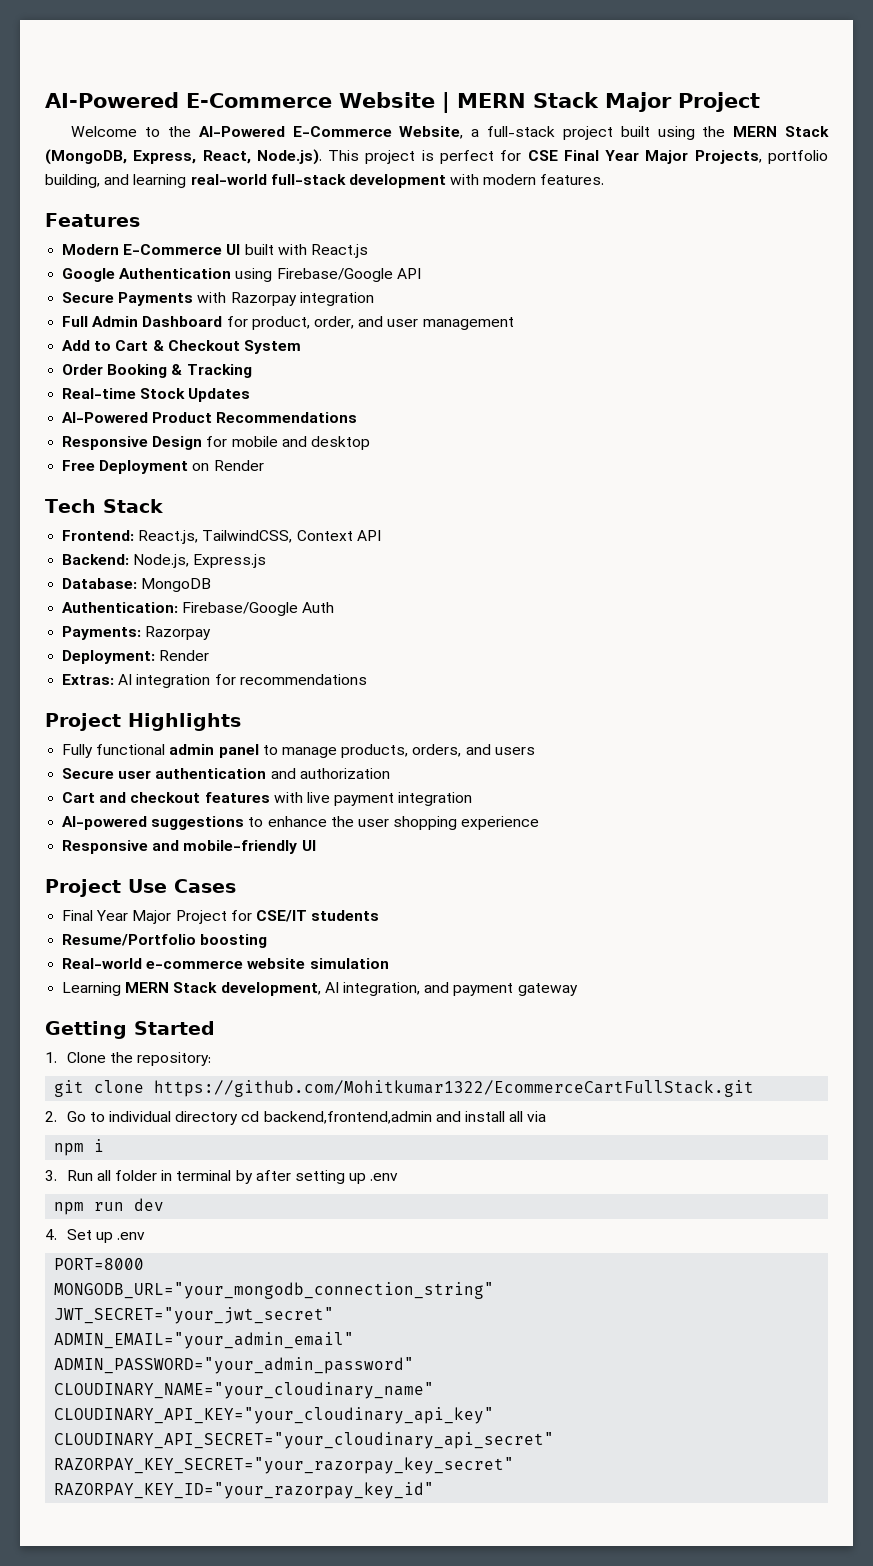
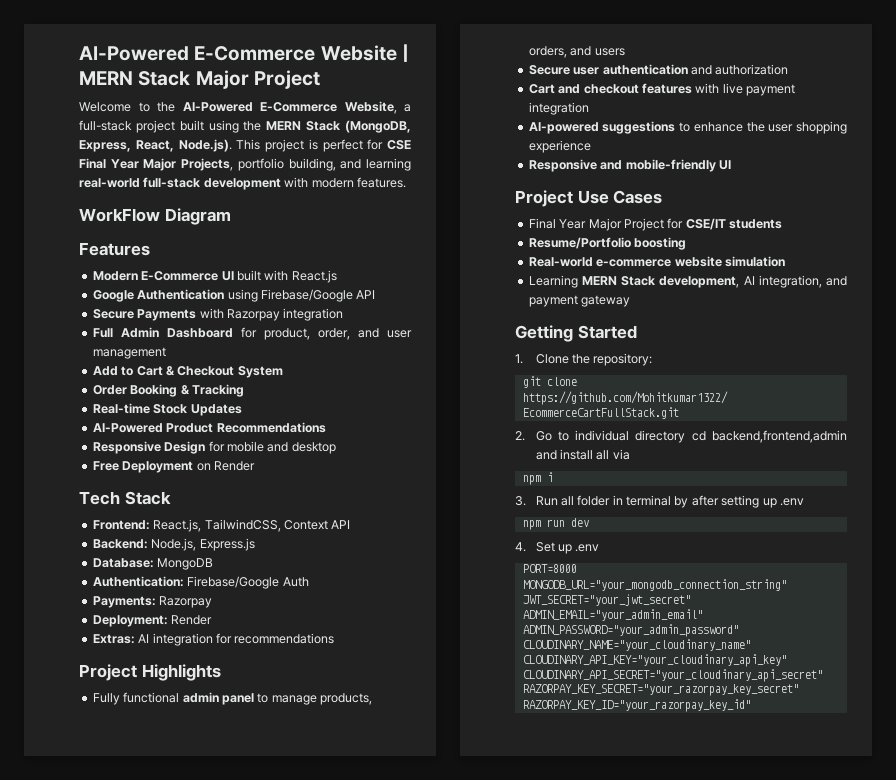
(605, 179) none -> [79,208,231,225] // WorkFlow Diagram

